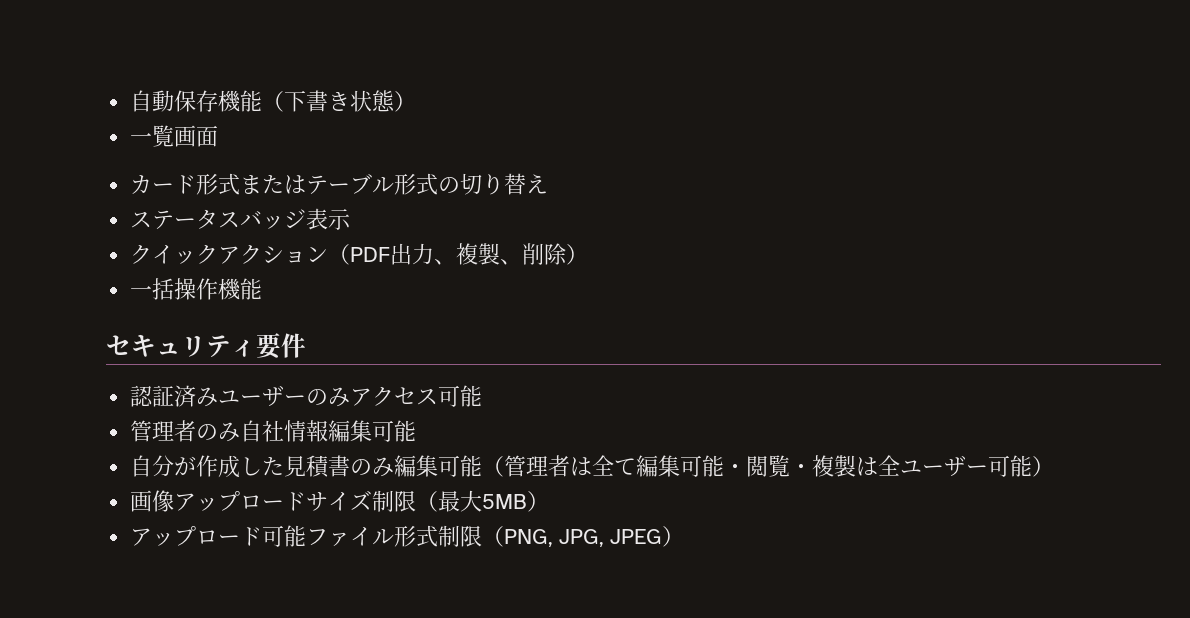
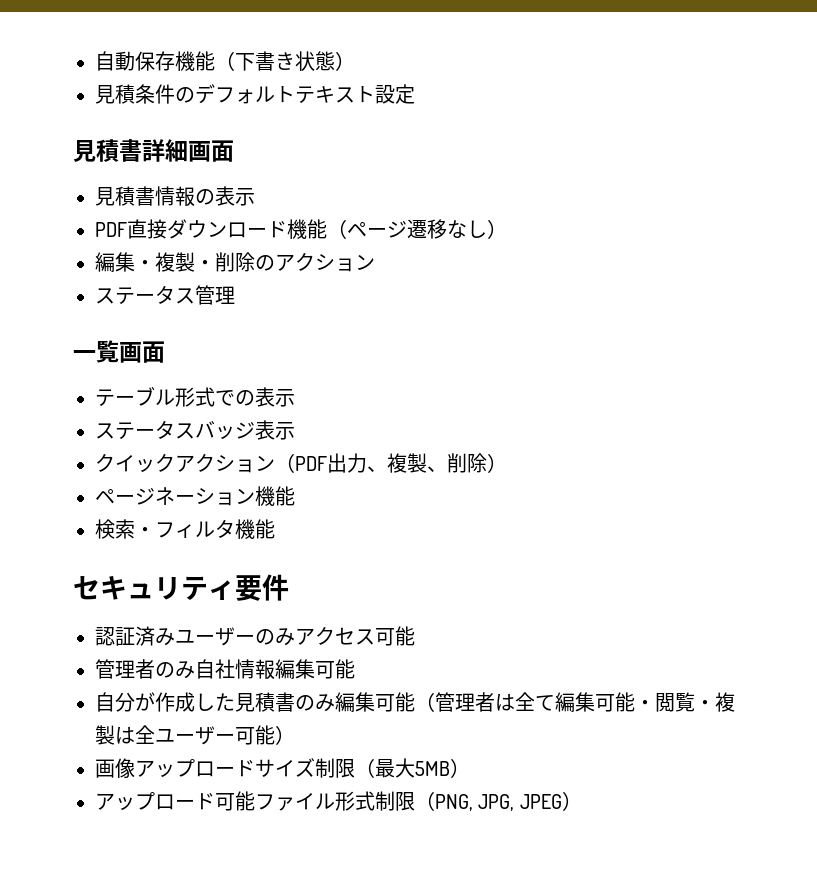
[130,125,219,147] [130,173,307,195] 一覧画面 // カード形式または -> [95,84,415,104] [73,139,234,162] [95,186,255,207] [95,219,507,239] [95,252,375,272] [95,285,235,305] [73,340,165,363] 見積条件のデフォルトテキスト設定 // 見積書詳細画面 // 見積書情報の表示 // PDF直接ダウンロード機能（ページ遷移なし） // 編集・複製・削除のアクション // ステータス管理 // 一覧画面 //
[438,173,549,195] の切り替え -> [215,387,295,407] での表示
[130,278,219,300] 一括操作 -> [95,486,295,506] [95,519,235,539] ページネーション機能 // 検索・フィルタ

